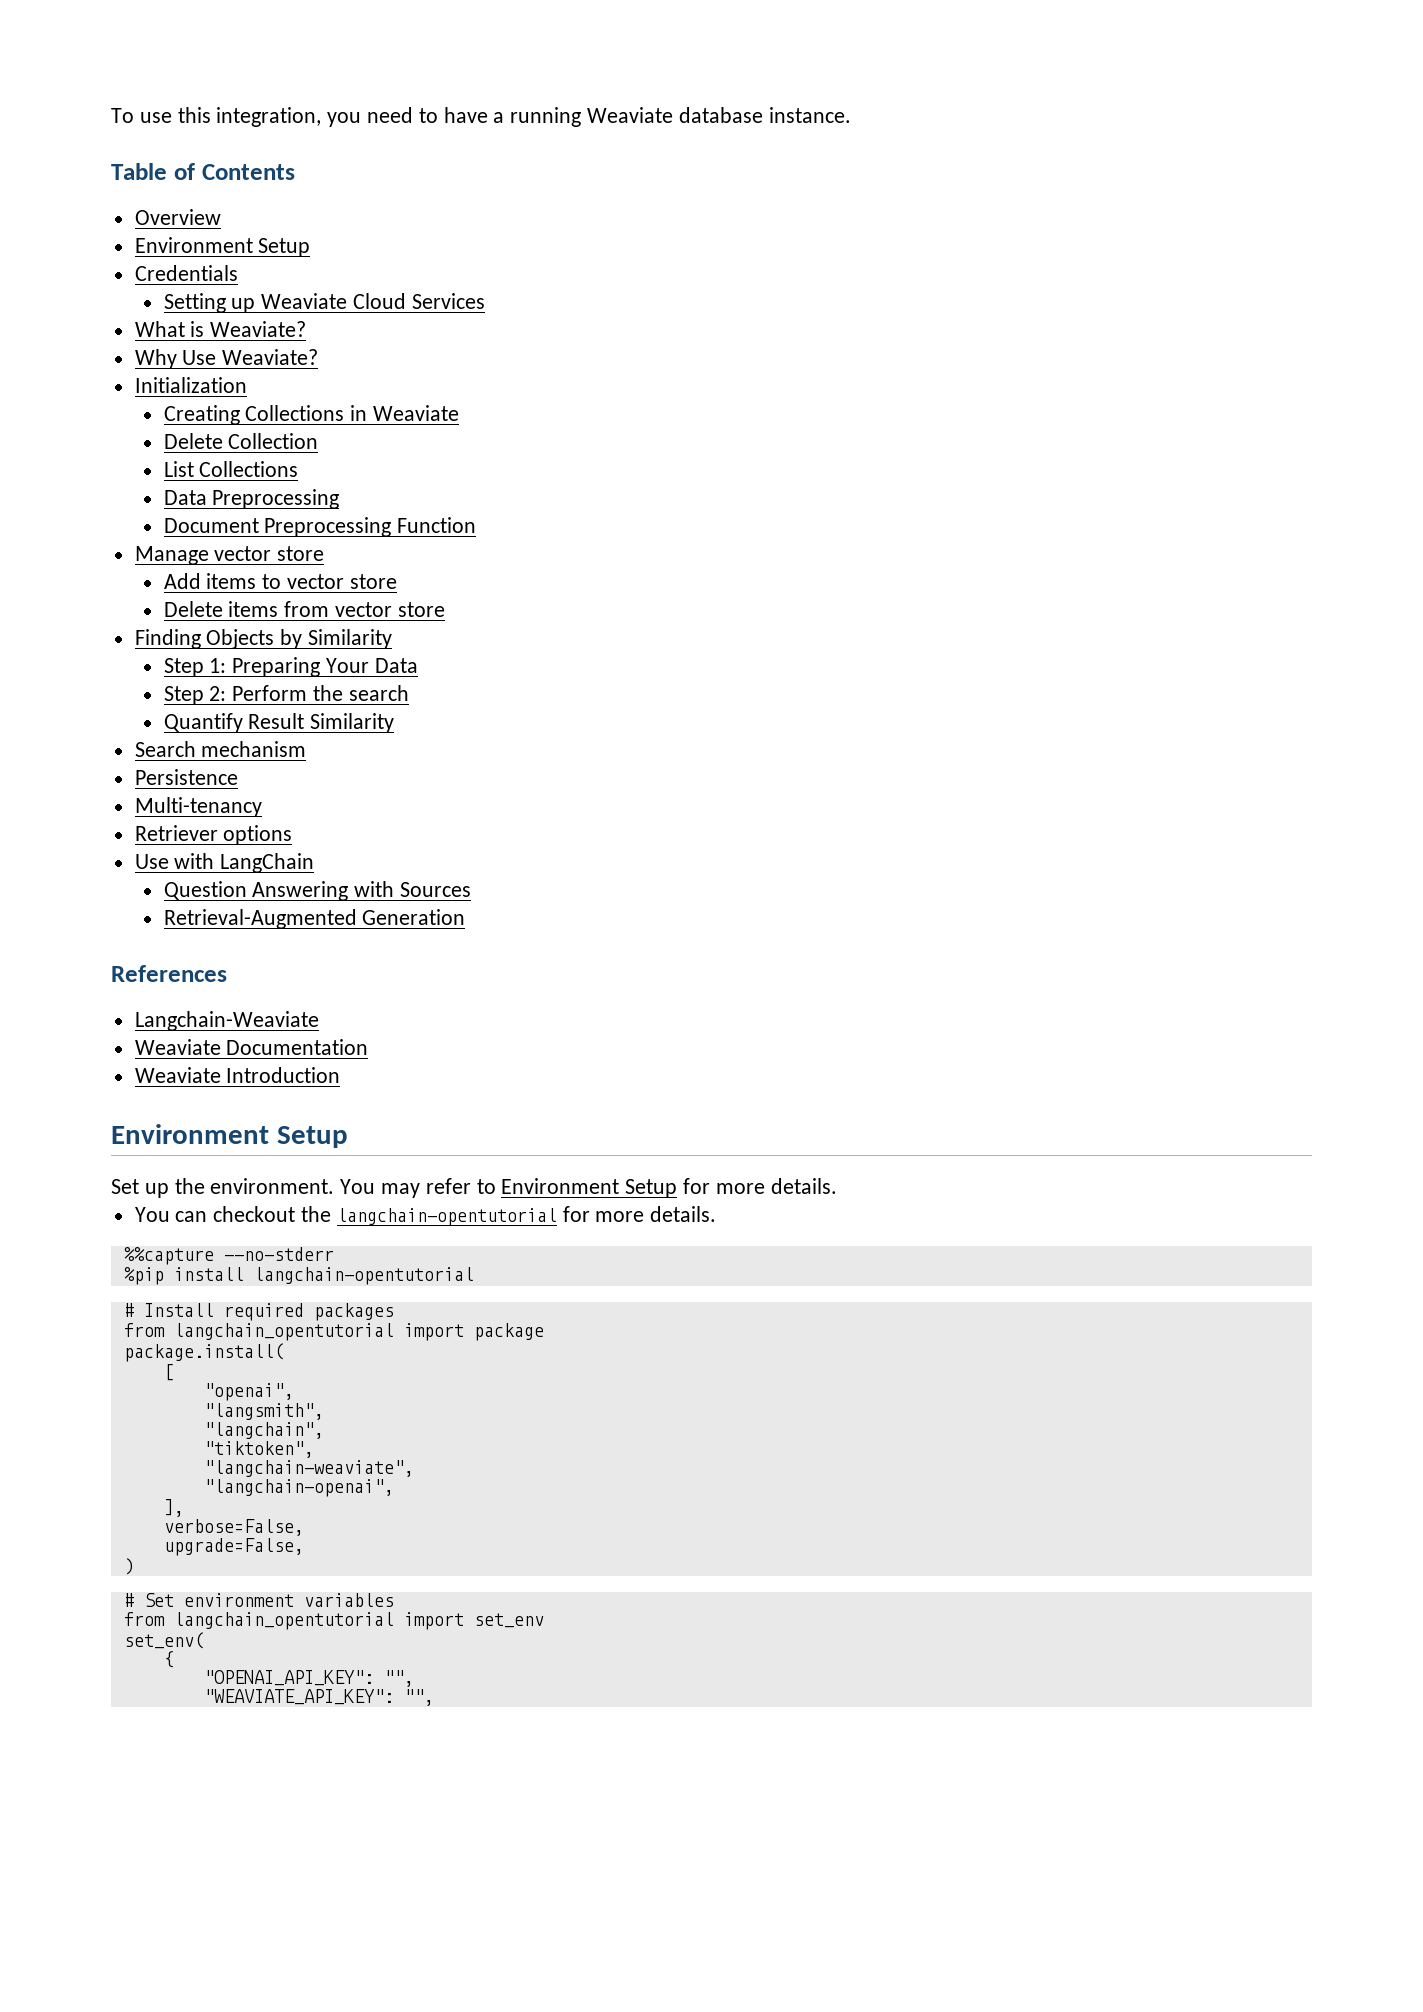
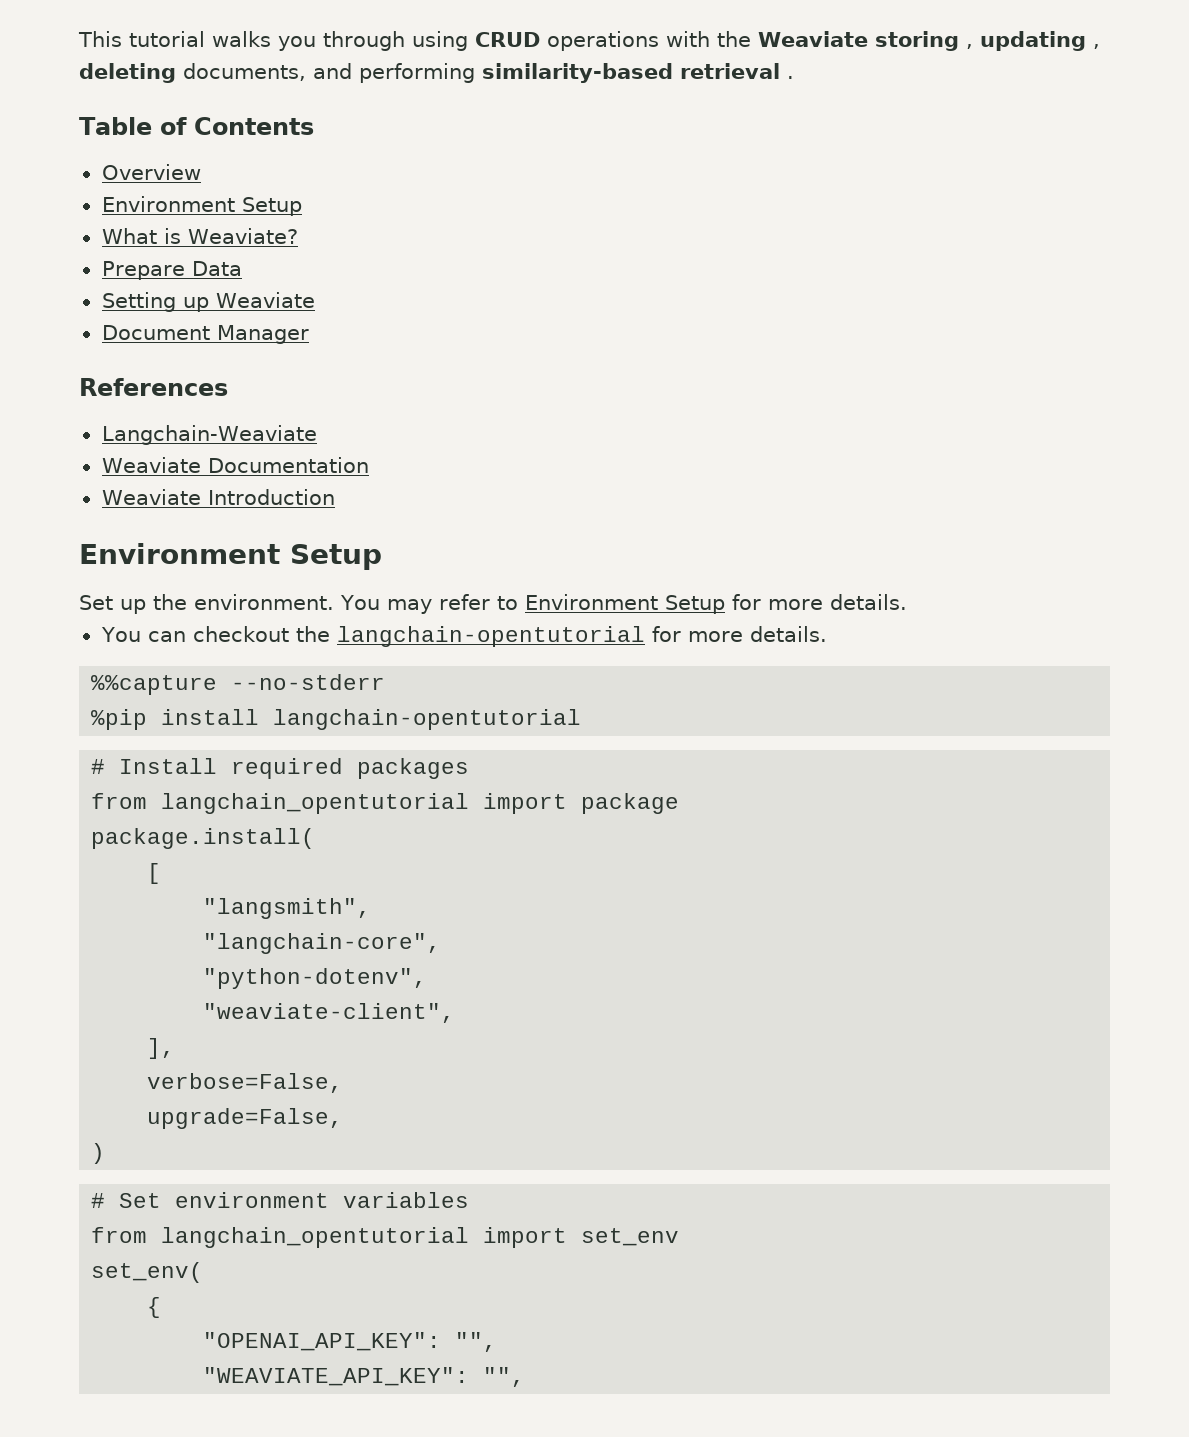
[111,107,851,127] To use this integration, you need to have a running Weaviate database instance. -> [78,31,1100,51] [79,63,794,83] This tutorial walks you through using CRUD operations with the Weaviate storing , updating , deleting documents, and performing similarity-based retrieval .
[134,265,238,281] [163,293,485,313] [134,321,307,337] [134,349,319,369] [134,377,247,393] [163,405,459,425] [163,433,319,449] [163,461,299,477] [163,489,340,509] [163,517,477,537] [134,546,325,565] [163,573,397,589] [163,601,445,617] [134,629,393,649] [163,657,418,677] [163,685,409,705] [163,713,395,733] [134,741,307,757] [134,769,238,785] [134,797,262,817] [134,825,293,845] [134,853,315,873] [163,881,471,901] [163,909,466,929] Credentials // Setting up Weaviate Cloud Services // What is Weaviate? // Why Use Weaviate? // Initialization // Creating Collections in Weaviate // Delete Collection // List Collections // Data Preprocessing // Document Preprocessing Function // Manage vector store // Add items to vector store // Delete items from vector store // Finding Objects by Similarity // Step 1: Preparing Your Data // Step 2: Perform the search // Quantify Result Similarity // Search mechanism // Persistence // Multi-tenancy // Retriever options // Use with LangChain // Question Answering with Sources // Retrieval-Augmented Generation -> [101,228,298,244] [101,261,242,280] [101,292,315,312] [101,325,309,344] What is Weaviate? // Prepare Data // Setting up Weaviate // Document Manager
[203,1383,294,1401] // "openai", -> (162, 873) none
[203,1422,324,1439] [203,1441,314,1458] [203,1460,414,1477] [203,1479,394,1497] "langchain", // "tiktoken", // "langchain-weaviate", // "langchain-openai", -> [203,933,442,954] [203,968,428,989] [203,1003,456,1023] "langchain-core", // "python-dotenv", // "weaviate-client",

